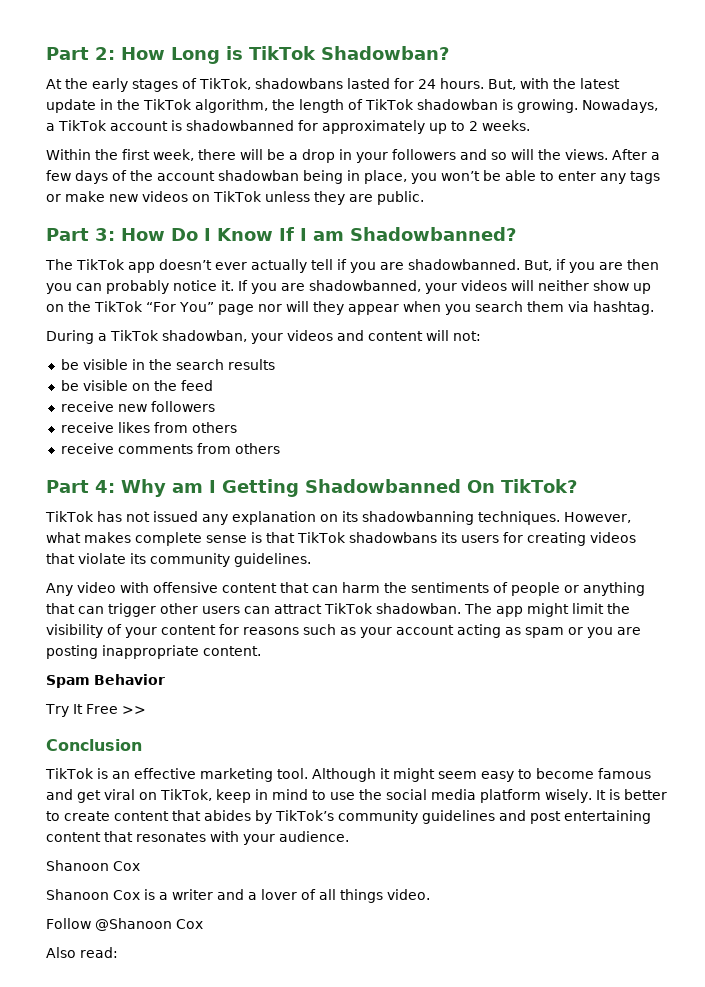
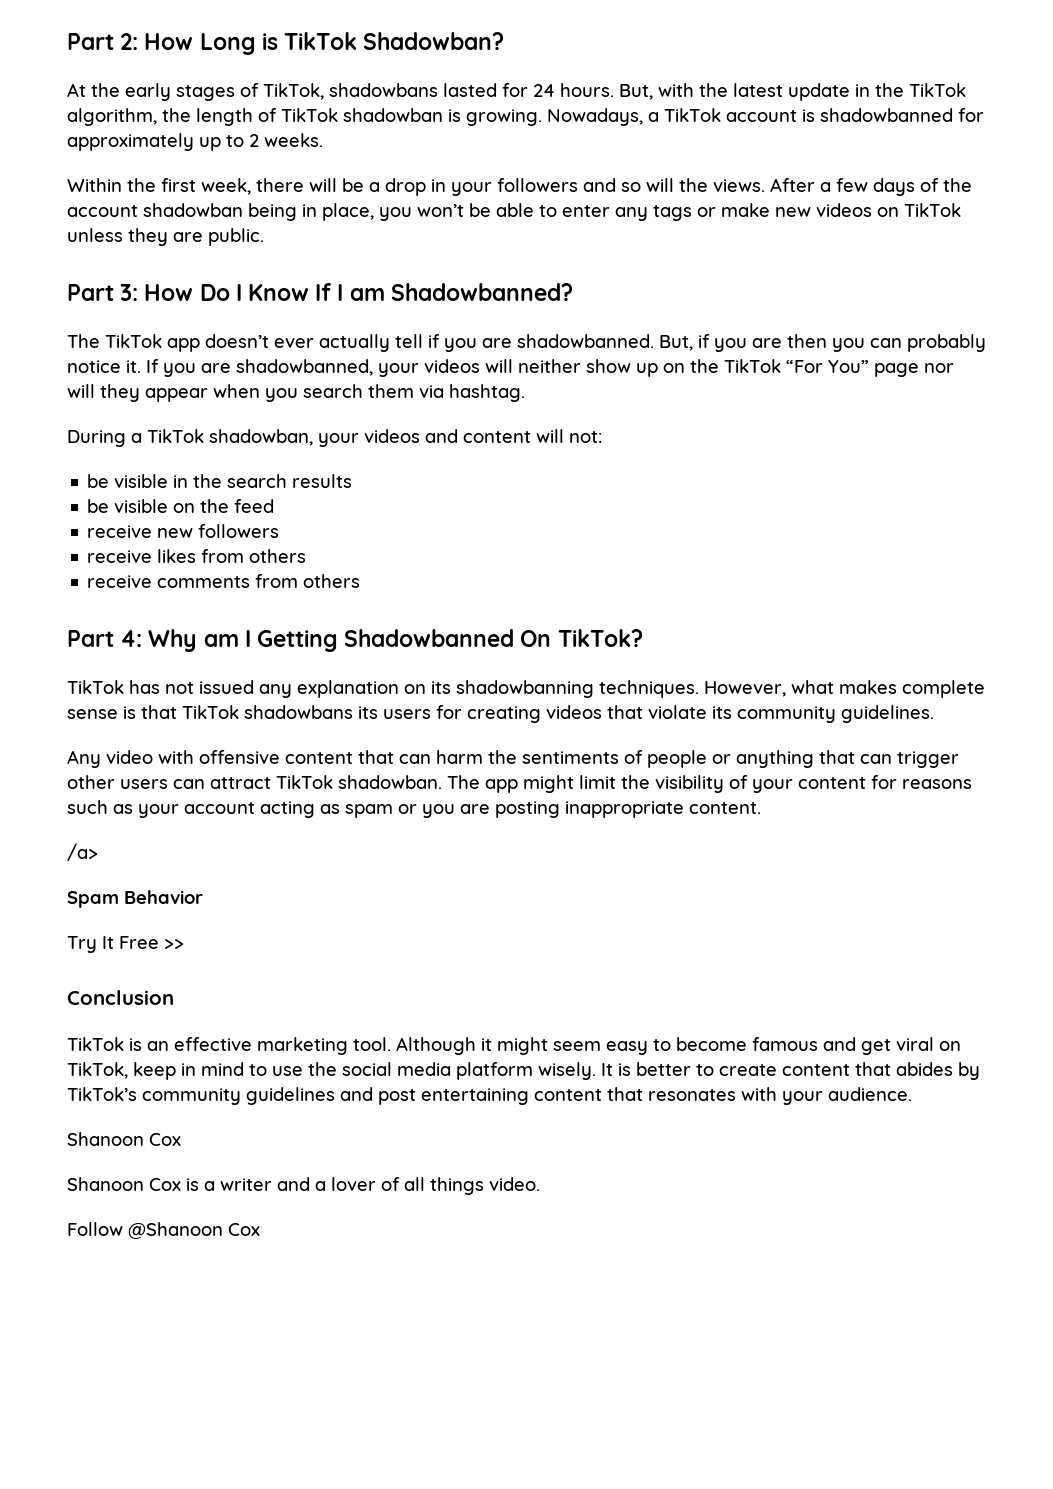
(261, 651) none -> [67,843,98,861] // /a>
[46,947,118,958] // Also read: -> (260, 1229) none

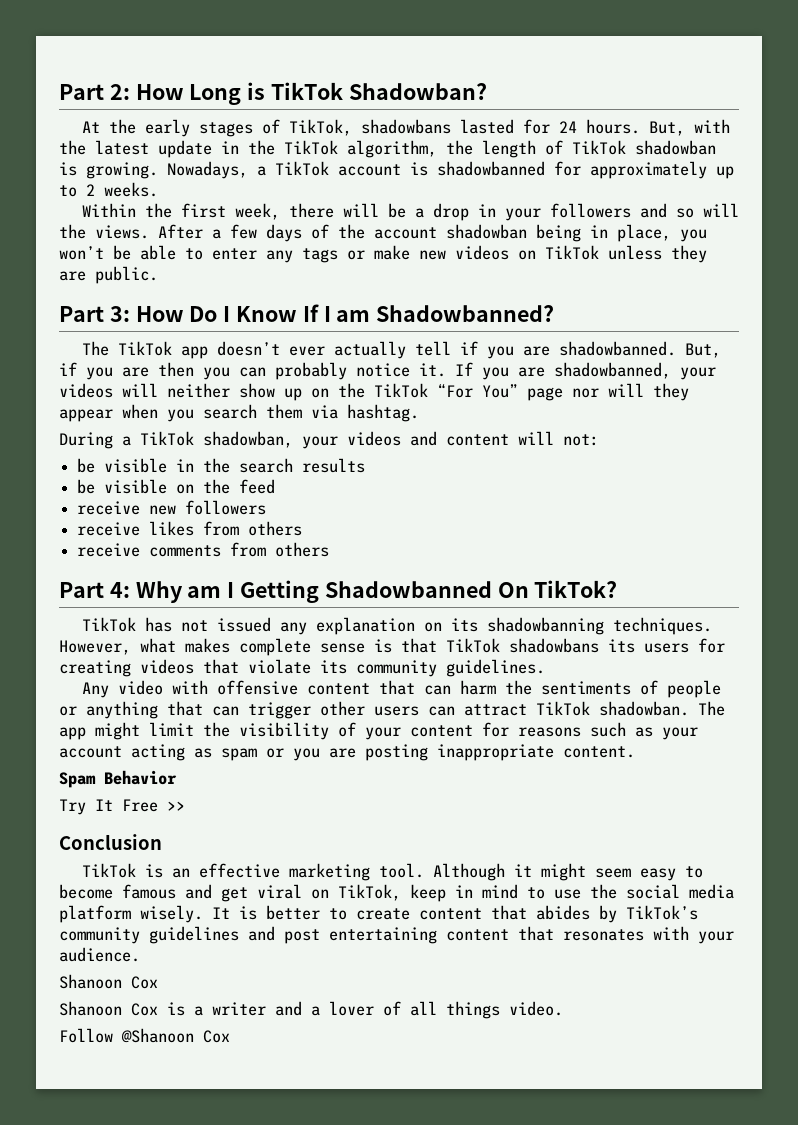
[67,843,98,861] // /a> -> (635, 752) none

